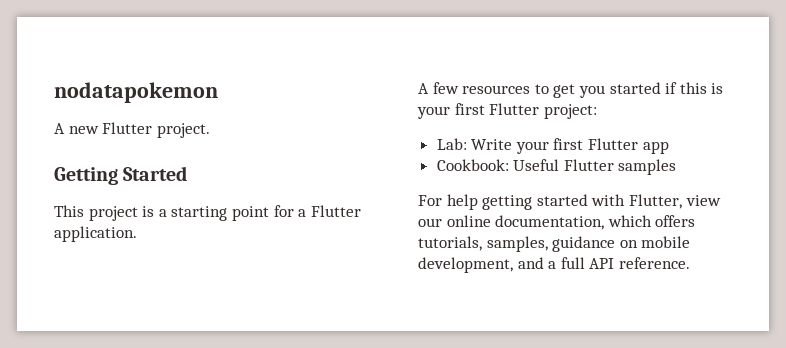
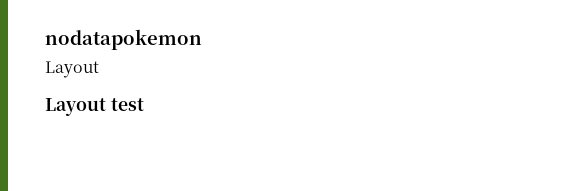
[54,122,210,138] [54,166,188,185] [54,205,361,221] [54,226,137,242] [418,82,724,98] [417,103,597,119] [436,138,669,154] [436,159,677,175] [418,194,721,210] [418,215,696,230] [418,236,691,252] [418,257,690,273] A new Flutter project. // Getting Started // This project is a starting point for a Flutter application. // A few resources to get you started if this is your first Flutter project: // Lab: Write your first Flutter app // Cookbook: Useful Flutter samples // For help getting started with Flutter, view our online documentation, which offers tutorials, samples, guidance on mobile development, and a full API reference. -> [45,61,99,78] [45,98,144,116] Layout // Layout test

